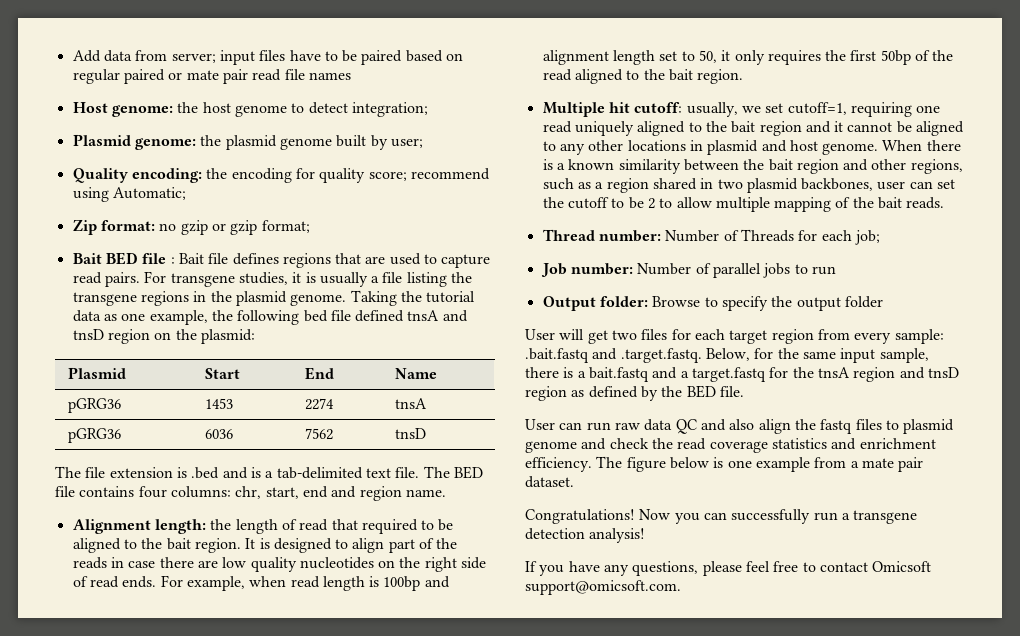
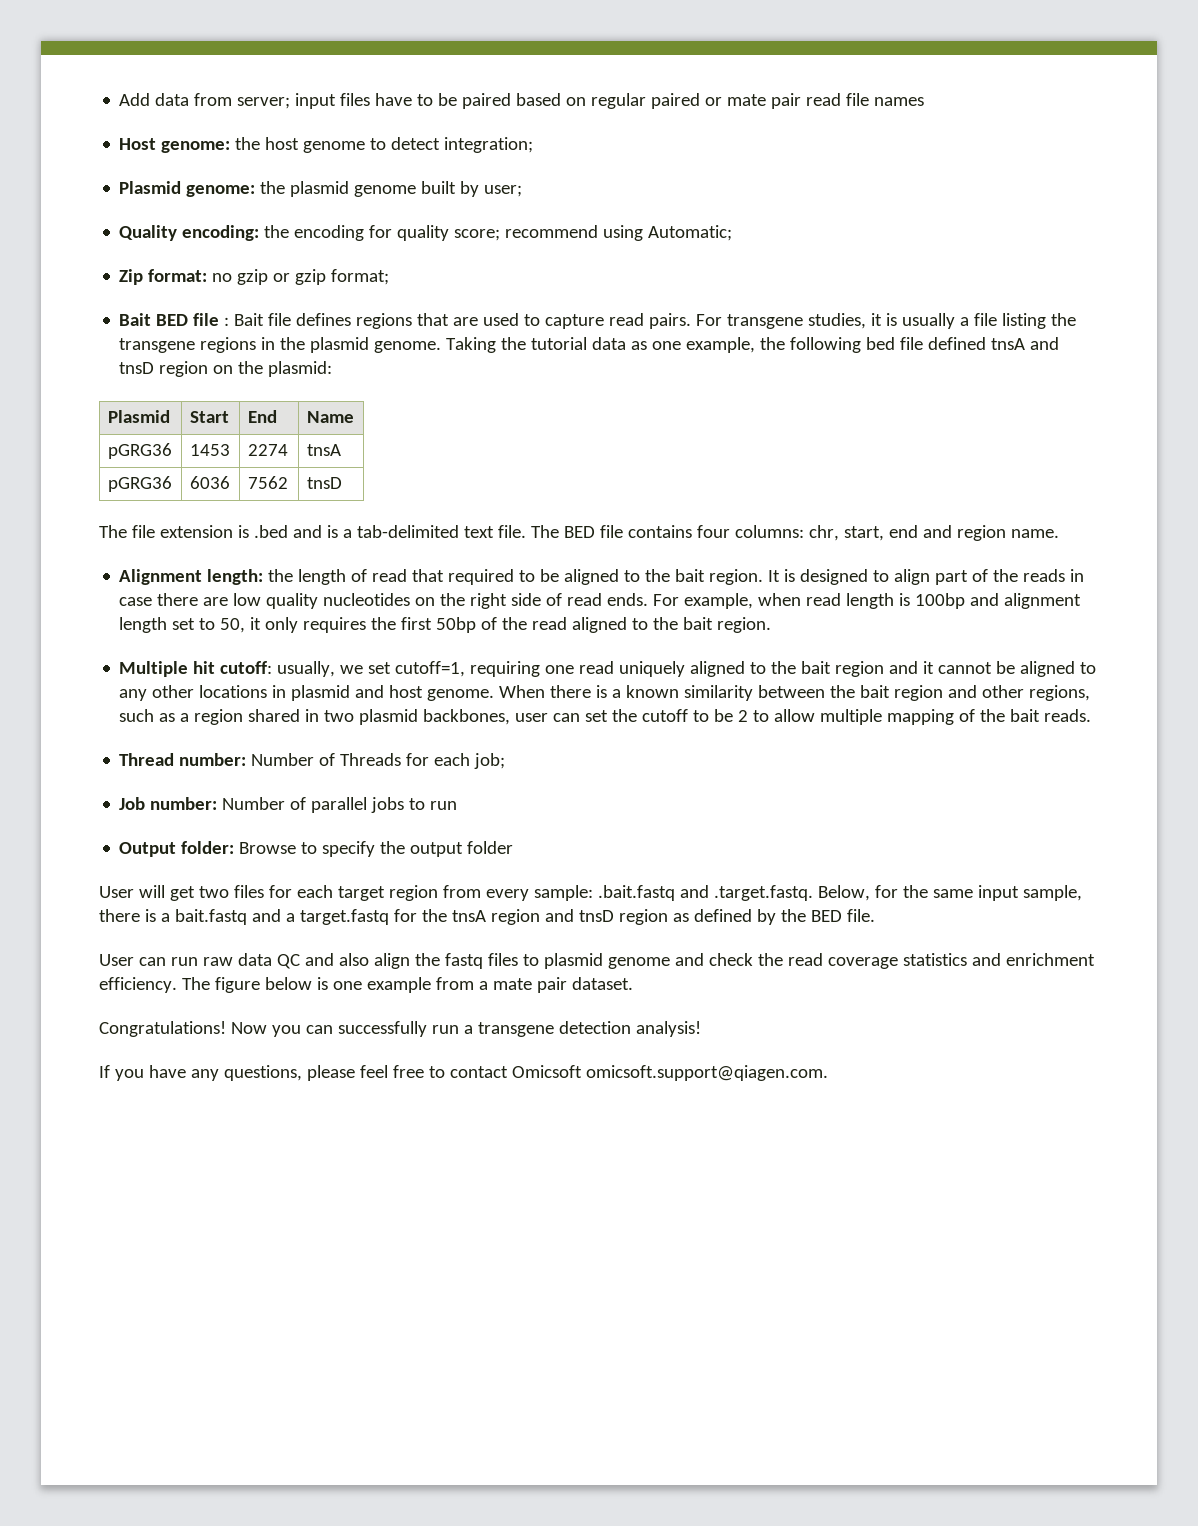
[525,580,681,595] support@omicsoft.com. -> [585,1065,828,1081] omicsoft.support@qiagen.com.

